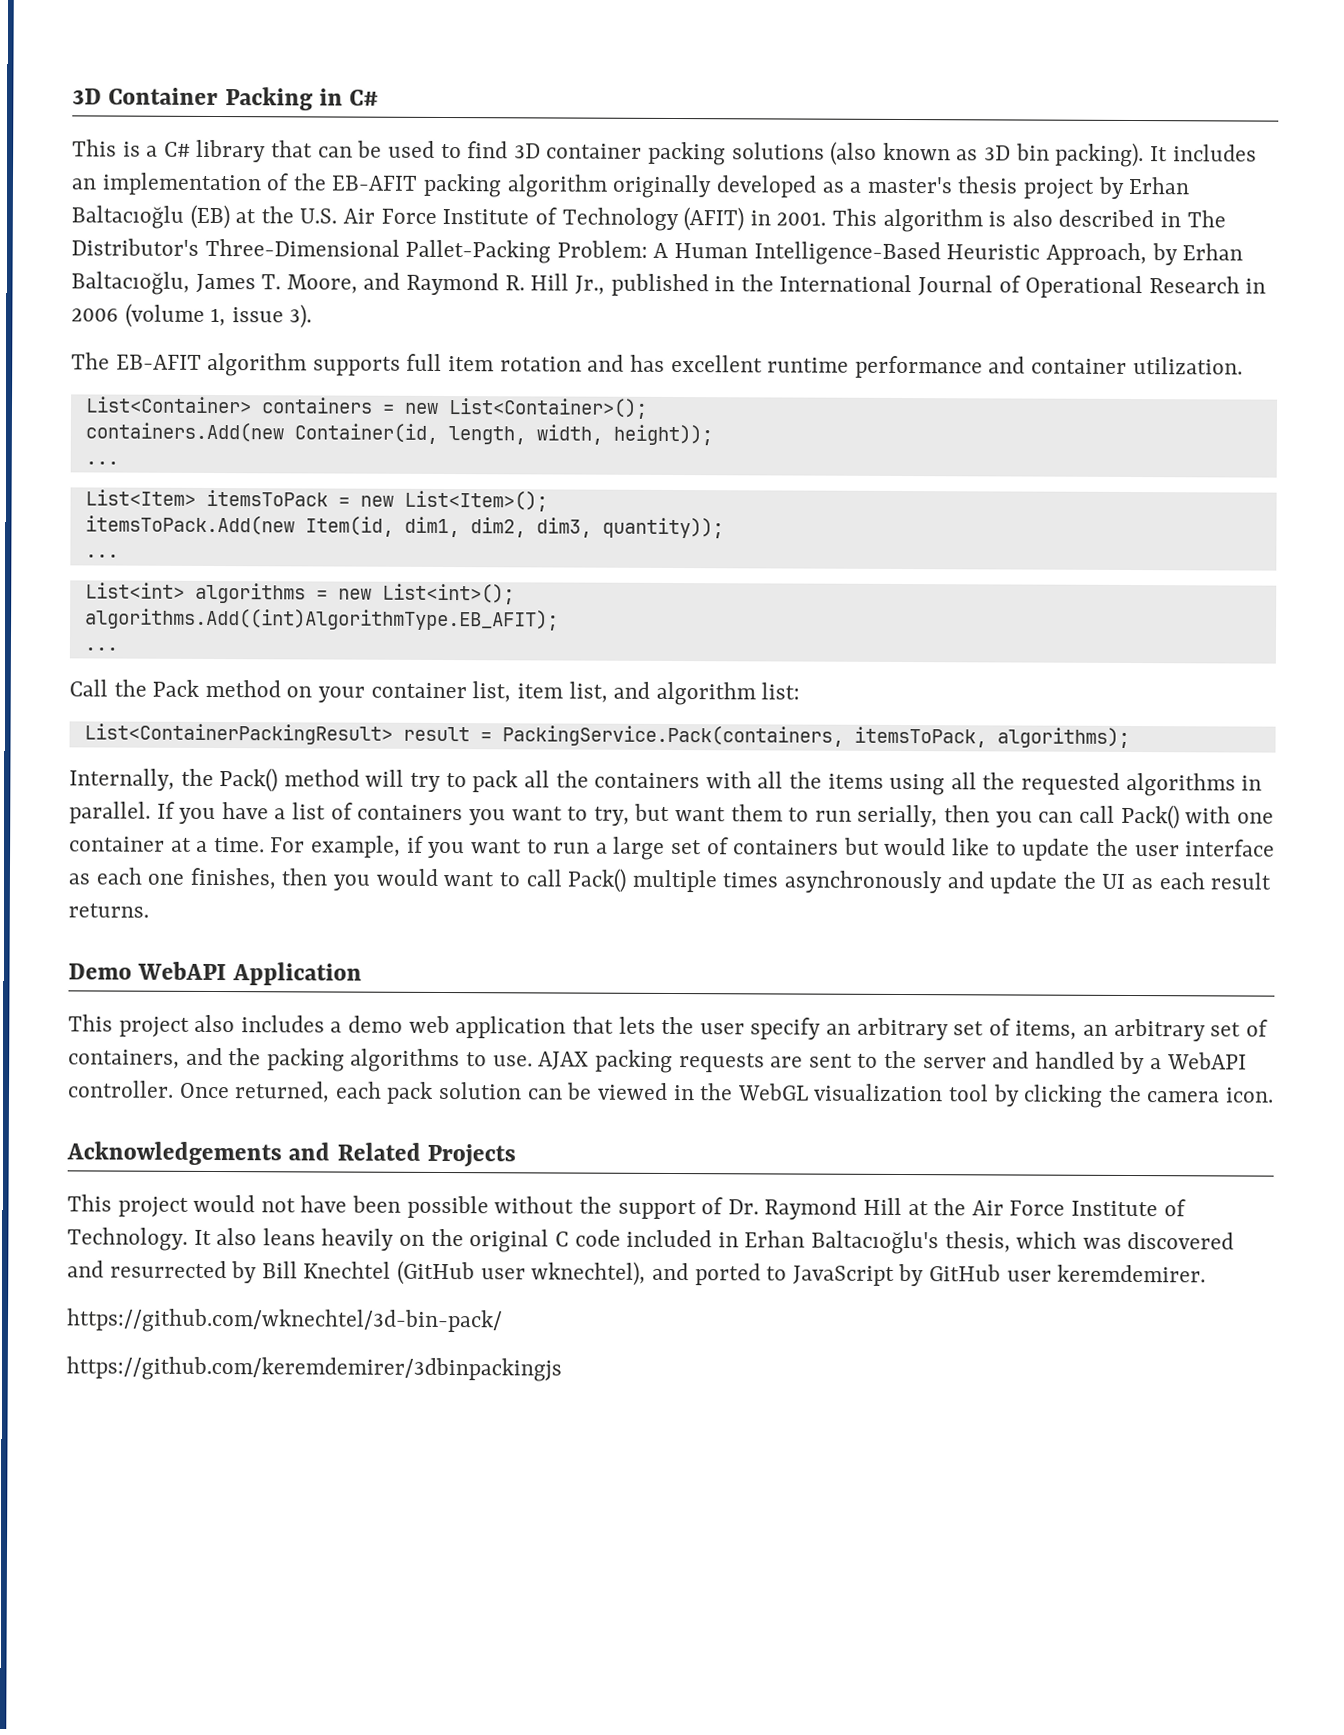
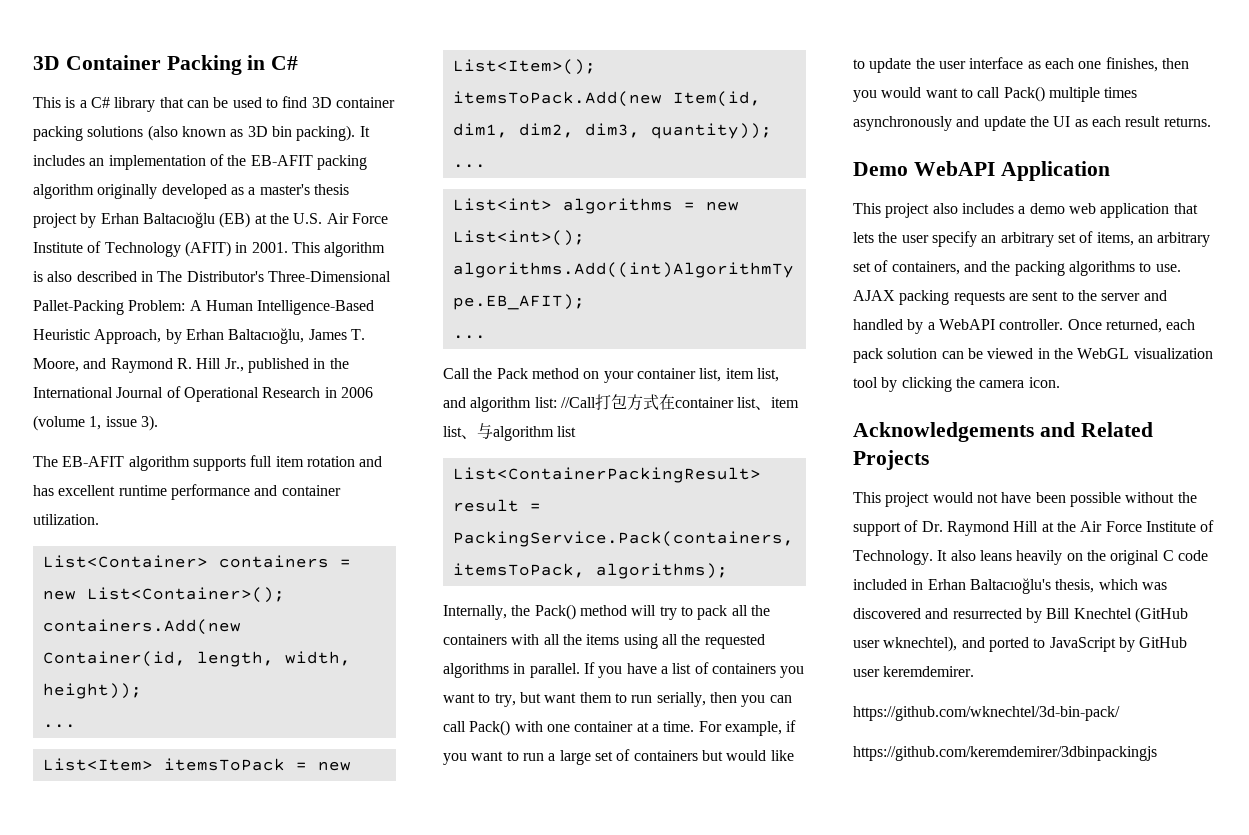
(801, 691) none -> [560,394,800,411] [443,423,577,441] //Call打包方式在container list、item list、与algorithm list

